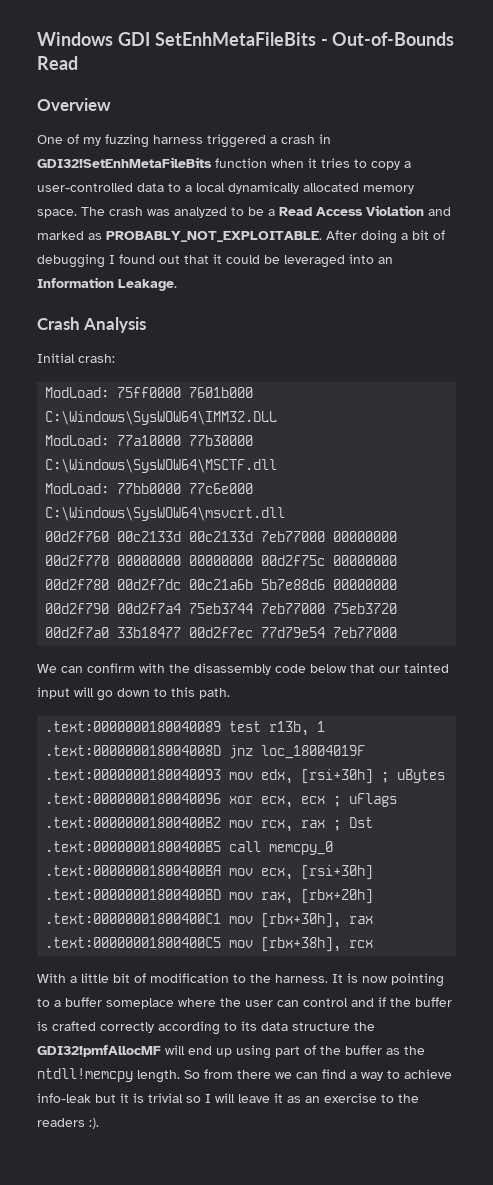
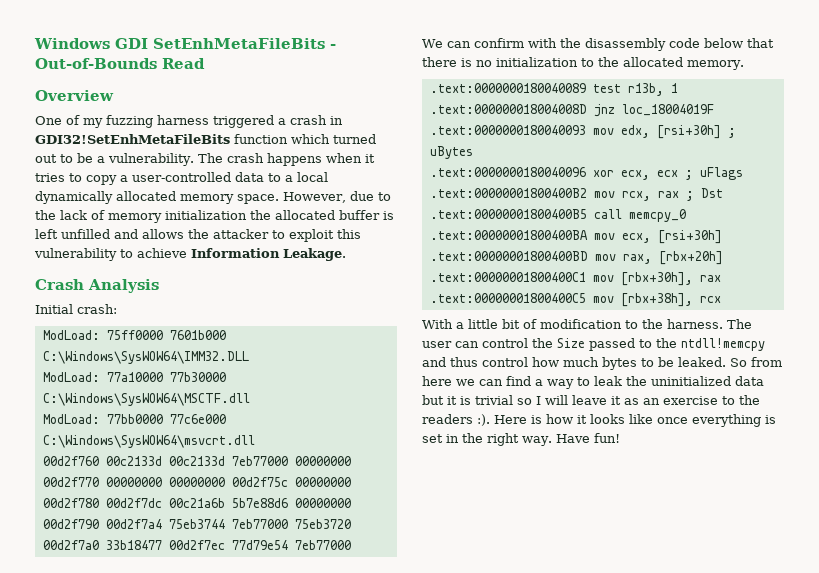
(267, 163) none -> [291,134,376,144] [35,153,322,166] which turned out to be a vulnerability. The crash happens
[81,205,451,218] [37,230,445,244] [37,254,393,268] The crash was analyzed to be a Read Access Violation and marked as PROBABLY_NOT_EXPLOITABLE. After doing a bit of debugging I found out that it could be leveraged into an -> [283,191,391,203] [35,210,394,223] [35,229,361,242] [34,248,187,261] However, due to the lack of memory initialization the allocated buffer is left unfilled and allows the attacker to exploit this vulnerability to achieve
[379,663,449,673] [37,687,230,701] our tainted input will go down to this path. -> [422,57,744,70] there is no initialization to the allocated memory.
[332,973,444,987] [37,997,452,1009] [37,1021,375,1035] [37,1045,425,1059] [37,1068,180,1083] It is now pointing to a buffer someplace where the user can control and if the buffer is crafted correctly according to its data structure the GDI32!pmfAllocMF will end up using part of the buffer as the ntdll!memcpy length. -> [727,319,752,329] [422,338,765,351] [422,357,726,370] The user can control the Size passed to the ntdll!memcpy and thus control how much bytes to be leaked.
[237,1070,271,1079] there -> [422,376,452,386] here
[404,1069,452,1079] [37,1093,91,1103] achieve info-leak -> [594,376,764,386] leak the uninitialized data
(99, 1123) none -> [494,414,776,427] [422,433,620,446] Here is how it looks like once everything is set in the right way. Have fun!

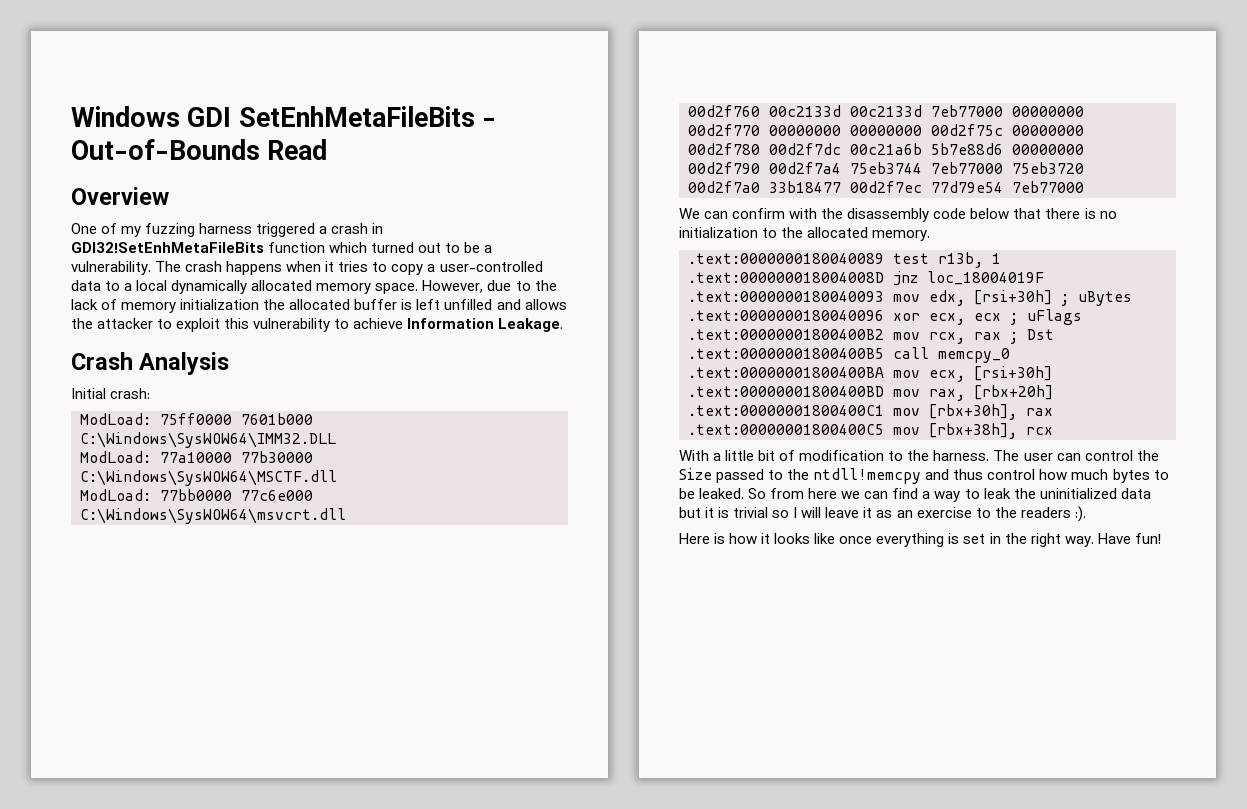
(490, 420) none -> (1086, 514) //

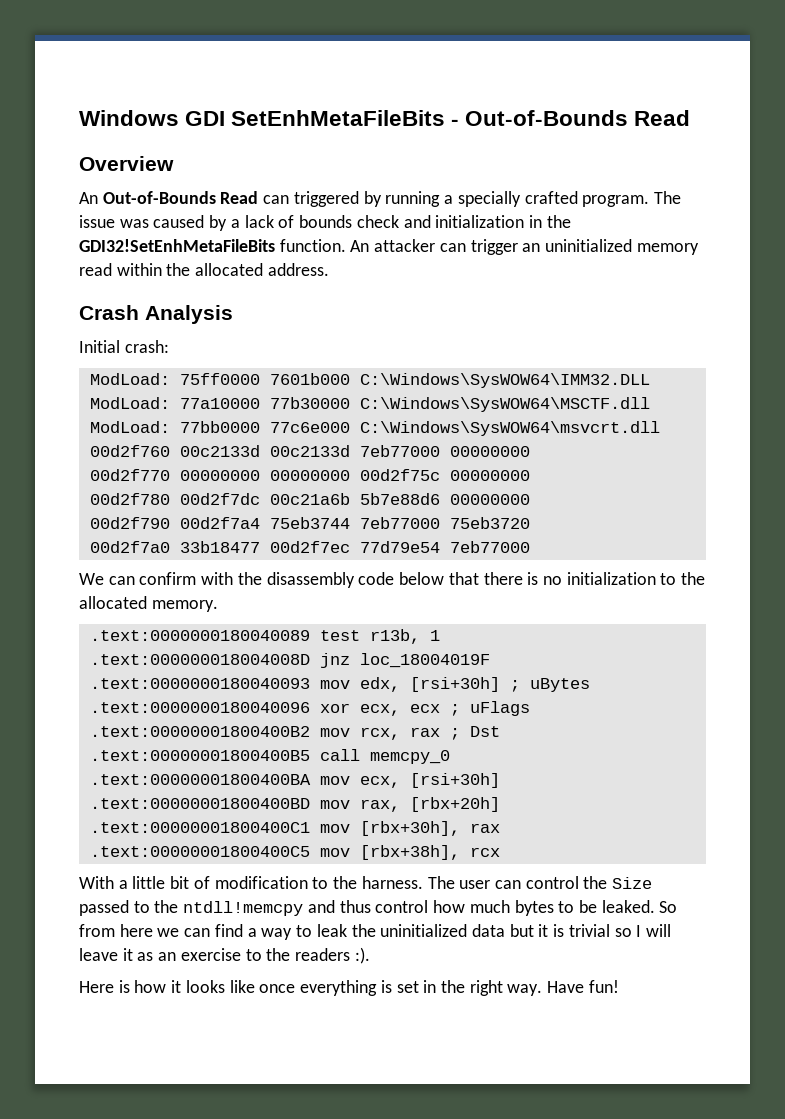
[71,223,384,237] [71,242,493,253] [71,261,543,275] [71,280,557,294] [71,299,567,313] [71,318,564,332] One of my fuzzing harness triggered a crash in GDI32!SetEnhMetaFileBits function which turned out to be a vulnerability. The crash happens when it tries to copy a user-controlled data to a local dynamically allocated memory space. However, due to the lack of memory initialization the allocated buffer is left unfilled and allows the attacker to exploit this vulnerability to achieve Information Leakage. -> [79,191,681,207] [79,215,571,231] [79,239,699,255] [79,263,329,276] An Out-of-Bounds Read can triggered by running a specially crafted program. The issue was caused by a lack of bounds check and initialization in the GDI32!SetEnhMetaFileBits function. An attacker can trigger an uninitialized memory read within the allocated address.

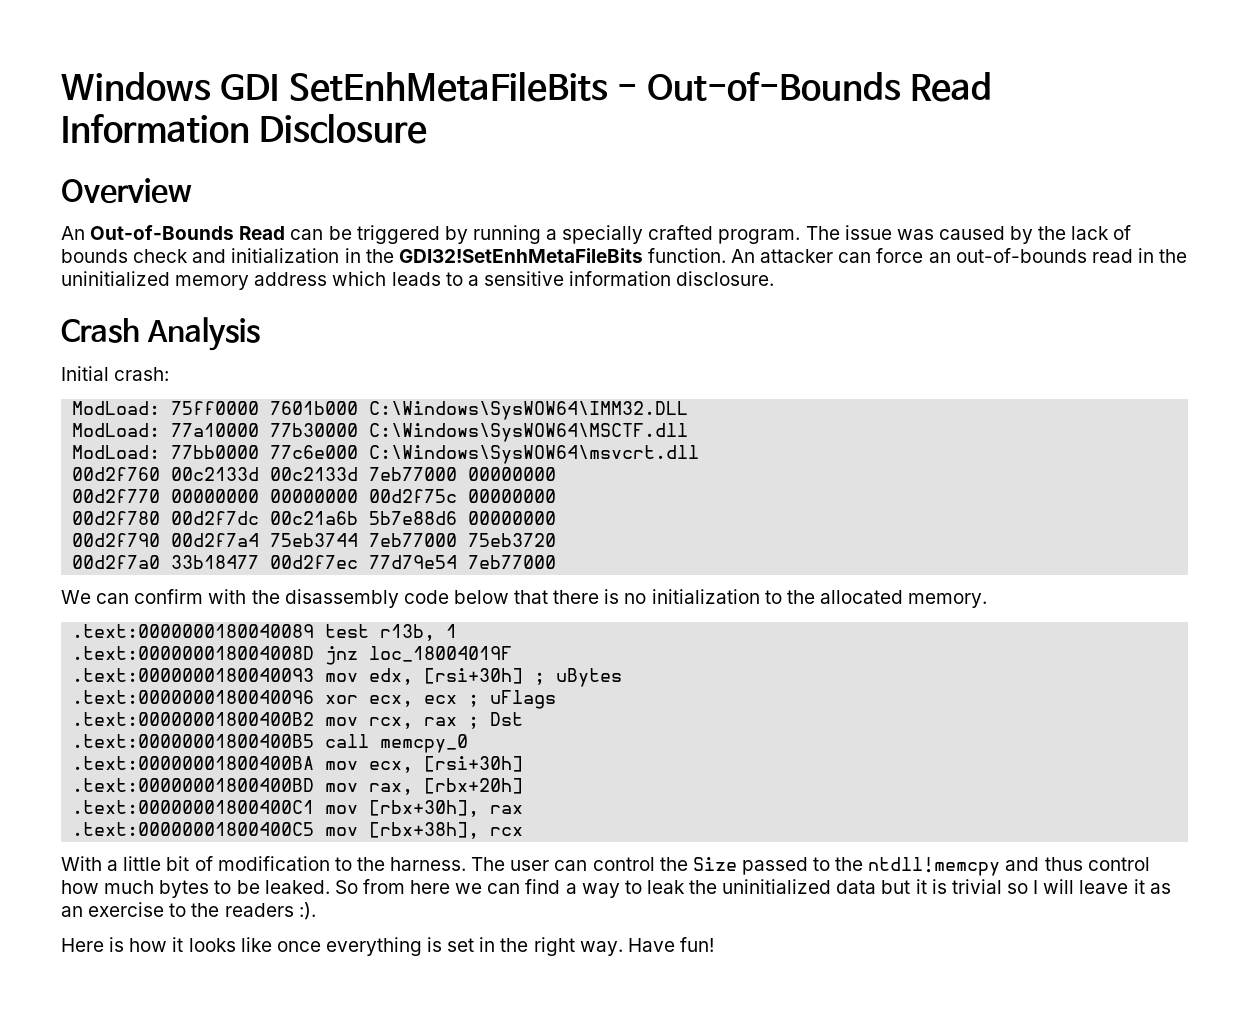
(691, 118) none -> [61,114,428,144] Information Disclosure
(290, 199) none -> [328,226,352,240] be
[230,219,240,228] a -> [1038,226,1067,240] the
[470,239,699,255] [79,263,329,276] trigger an uninitialized memory read within the allocated address. -> [876,248,1188,263] [61,271,775,290] force an out-of-bounds read in the uninitialized memory address which leads to a sensitive information disclosure.

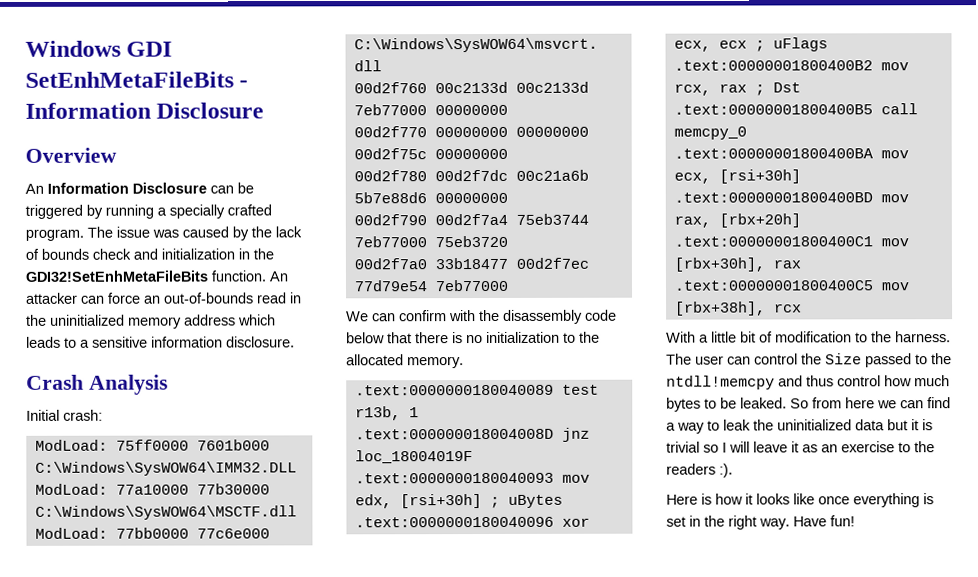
[646,72,993,102] Out-of-Bounds Read -> (249, 84) none
[90,225,286,240] Out-of-Bounds Read -> [47,182,207,194] Information Disclosure

